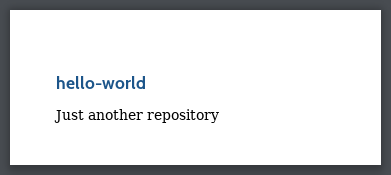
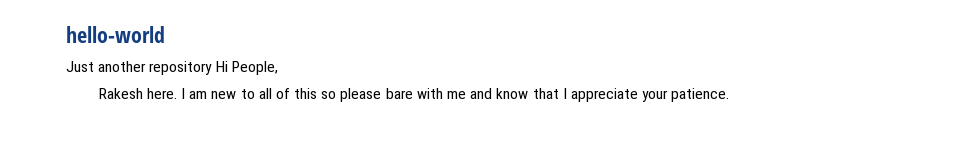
(219, 116) none -> [215,61,278,75] [98,88,730,102] Hi People, // Rakesh here. I am new to all of this so please bare with me and know that I appreciate your patience.

